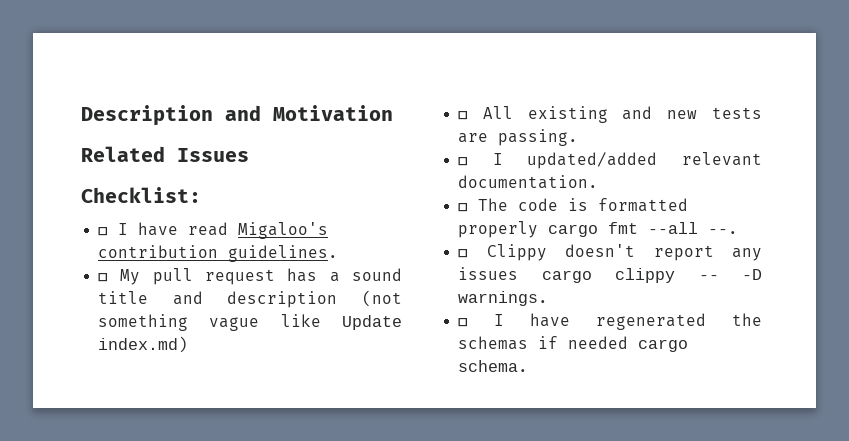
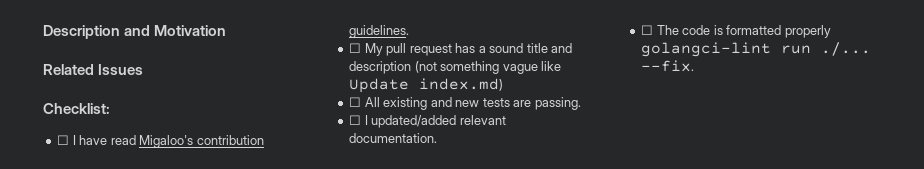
[548,222,739,237] [458,244,762,261] [458,267,762,283] [458,291,549,306] [458,313,762,330] [458,336,689,352] [458,360,529,372] cargo fmt --all --. // ☐ Clippy doesn't report any issues cargo clippy -- -D warnings. // ☐ I have regenerated the schemas if needed cargo schema. -> [641,42,872,57] [641,60,695,72] golangci-lint run ./... --fix.

